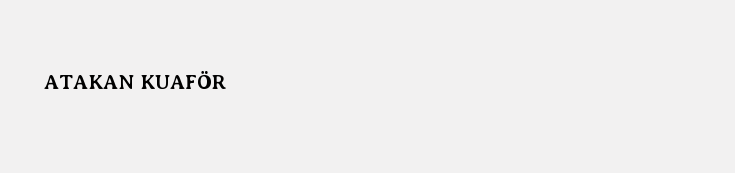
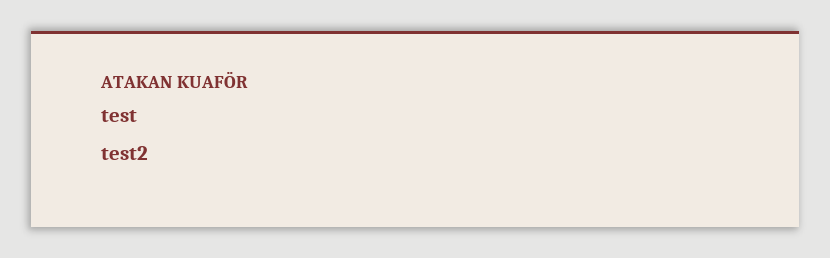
(226, 80) none -> [101,110,137,122] [101,146,148,160] // test // test2

